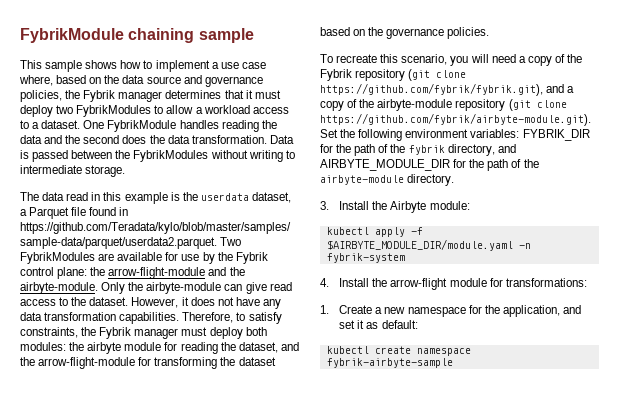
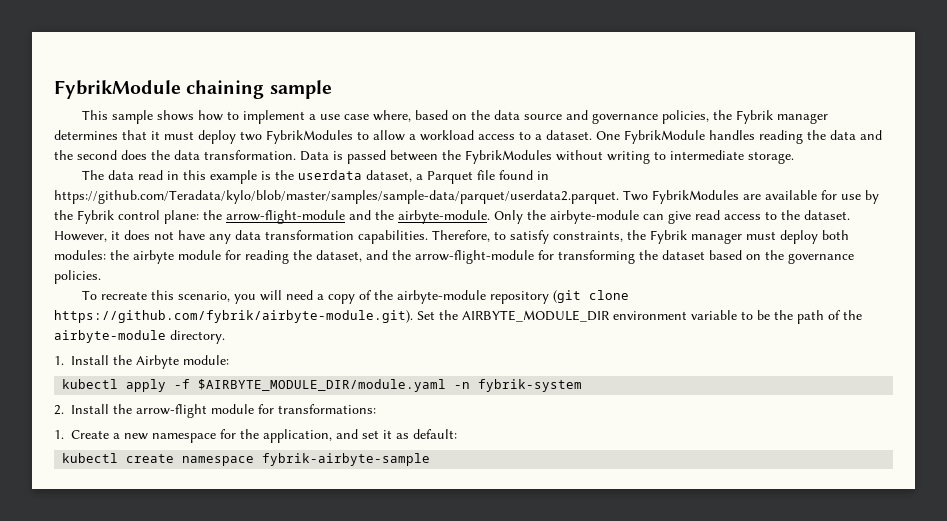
[320,69,467,81] [320,83,575,96] [320,99,375,111] Fybrik repository (git clone https://github.com/fybrik/fybrik.git), and a copy of the -> (393, 295) none
[358,129,590,141] [320,144,516,156] [320,159,467,171] following environment variables: FYBRIK_DIR for the path of the fybrik directory, and AIRBYTE_MODULE_DIR for -> [462,310,770,322] AIRBYTE_MODULE_DIR environment variable to be
[320,201,329,210] 3. -> [54,356,64,365] 1.
[320,278,329,287] 4. -> [54,405,64,415] 2.

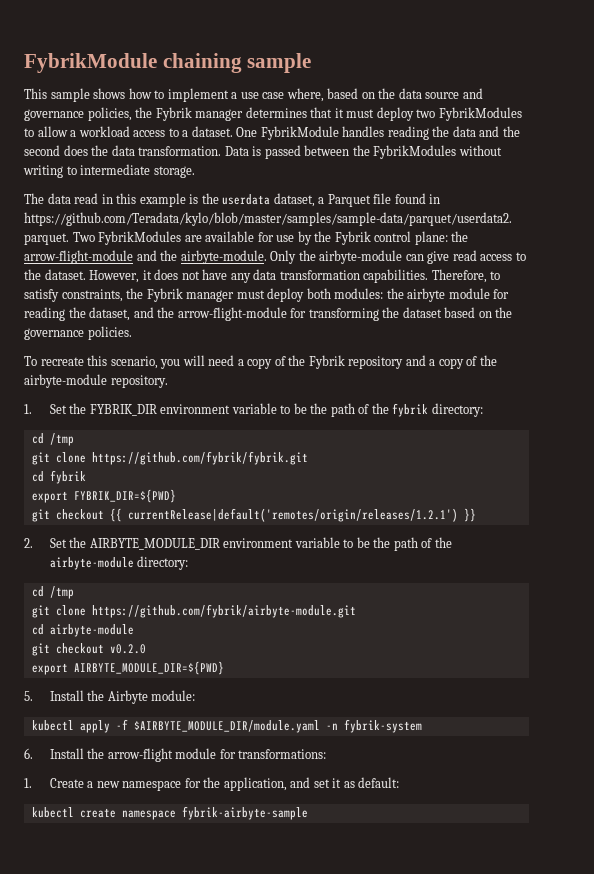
[396,290,629,304] [54,310,413,323] airbyte-module repository (git clone https://github.com/fybrik/airbyte-module.git). -> [308,355,497,369] [24,374,168,388] [24,403,483,417] [31,433,74,446] [31,451,308,465] [31,470,86,484] [31,489,176,503] [31,508,476,522] [24,538,33,548] Fybrik repository and a copy of the airbyte-module repository. // 1. Set the FYBRIK_DIR environment variable to be the path of the fybrik directory: // cd /tmp // git clone https://github.com/fybrik/fybrik.git // cd fybrik // export FYBRIK_DIR=${PWD} // git checkout {{ currentRelease|default('remotes/origin/releases/1.2.1') }} // 2.
[170,330,225,344] [54,356,64,365] directory. // 1. -> [137,556,189,570] [31,586,74,599] [31,604,356,618] [31,624,134,637] [31,643,146,656] [31,661,224,675] [24,691,33,701] directory: // cd /tmp // git clone https://github.com/fybrik/airbyte-module.git // cd airbyte-module // git checkout v0.2.0 // export AIRBYTE_MODULE_DIR=${PWD} // 5.
[54,405,64,415] 2. -> [24,748,33,759] 6.

